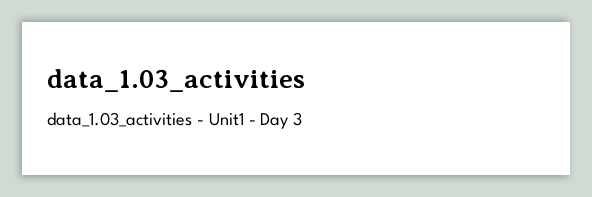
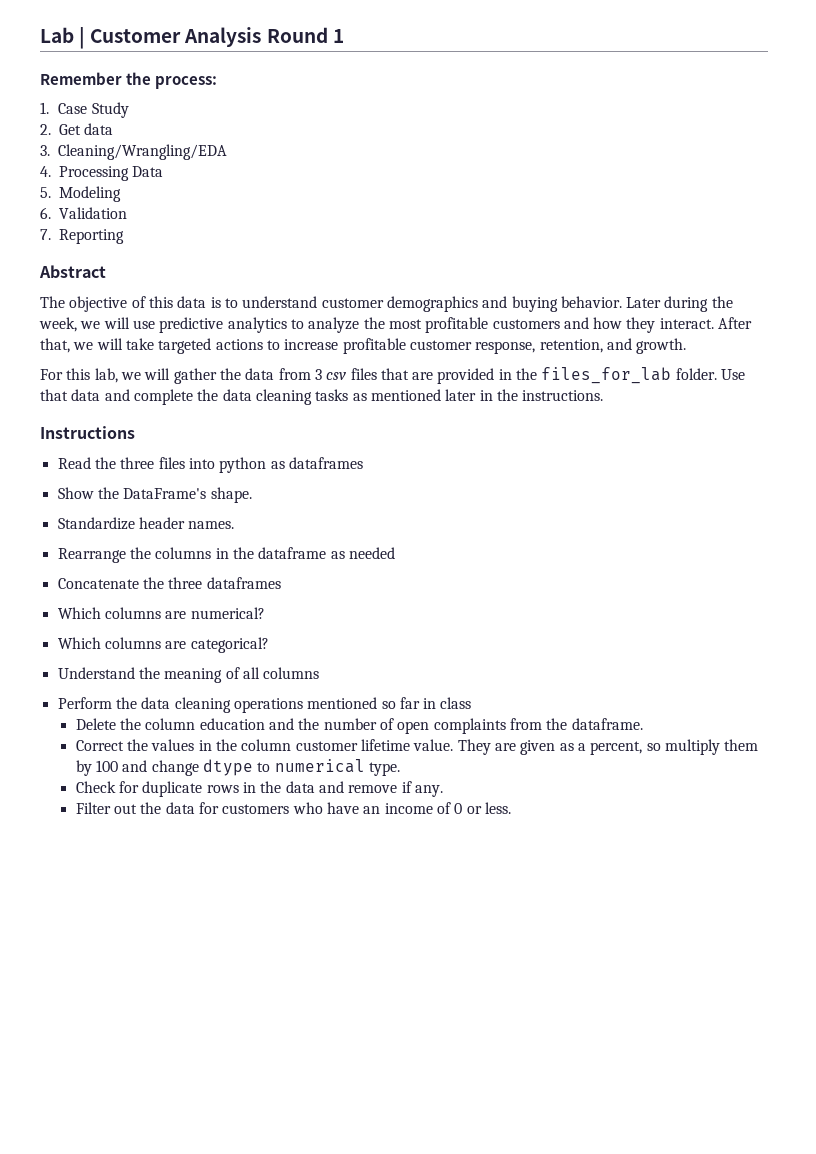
[47,69,305,92] [47,112,303,129] data_1.03_activities // data_1.03_activities - Unit1 - Day 3 -> [40,27,344,49] [40,72,218,89] [40,102,129,118] [40,123,114,135] [40,144,228,160] [40,166,164,181] [40,186,121,202] [40,207,127,219] [40,229,124,244] [39,265,106,278] [40,296,733,312] [39,317,753,333] [40,338,687,354] [40,367,746,384] [40,389,604,405] [40,426,135,439] [57,457,363,473] [57,487,252,503] [57,517,235,530] [57,547,395,563] [57,577,281,589] [57,607,265,619] [57,637,269,653] [57,667,320,683] [57,697,472,713] [75,718,643,734] [75,739,759,755] [75,759,401,776] [75,781,443,797] [75,802,511,814] Lab | Customer Analysis Round 1 // Remember the process: // 1. Case Study // 2. Get data // 3. Cleaning/Wrangling/EDA // 4. Processing Data // 5. Modeling // 6. Validation // 7. Reporting // Abstract // The objective of this data is to understand customer demographics and buying behavior. Later during the week, we will use predictive analytics to analyze the most profitable customers and how they interact. After that, we will take targeted actions to increase profitable customer response, retention, and growth. // For this lab, we will gather the data from 3 csv files that are provided in the files_for_lab folder. Use that data and complete the data cleaning tasks as mentioned later in the instructions. // Instructions // Read the three files into python as dataframes // Show the DataFrame's shape. // Standardize header names. // Rearrange the columns in the dataframe as needed // Concatenate the three dataframes // Which columns are numerical? // Which columns are categorical? // Understand the meaning of all columns // Perform the data cleaning operations mentioned so far in class // Delete the column education and the number of open complaints from the dataframe. // Correct the values in the column customer lifetime value. They are given as a percent, so multiply them by 100 and change dtype to numerical type. // Check for duplicate rows in the data and remove if any. // Filter out the data for customers who have an income of 0 or less.

